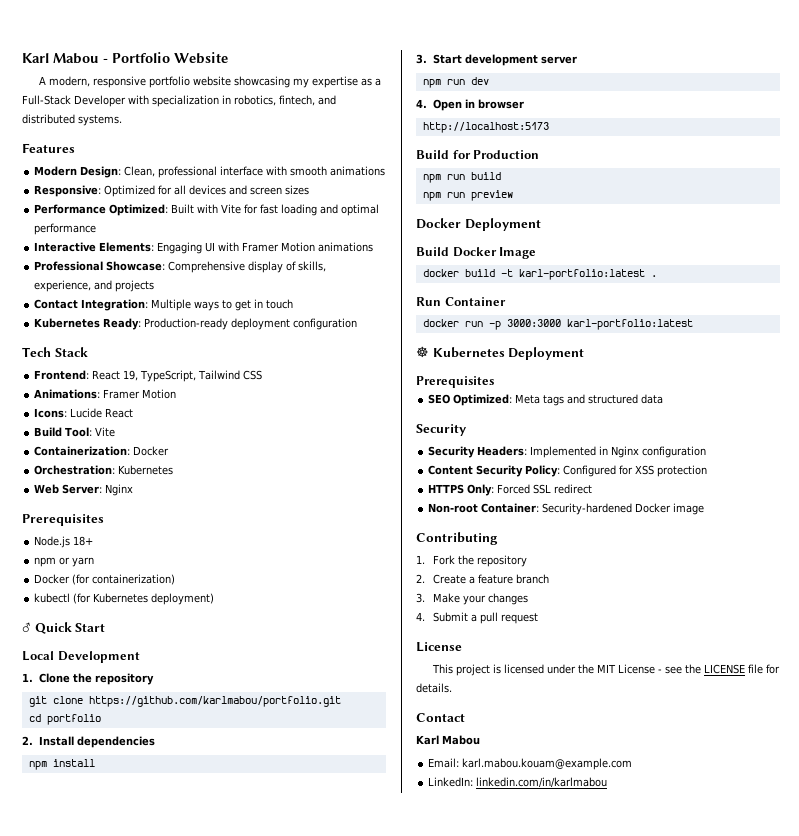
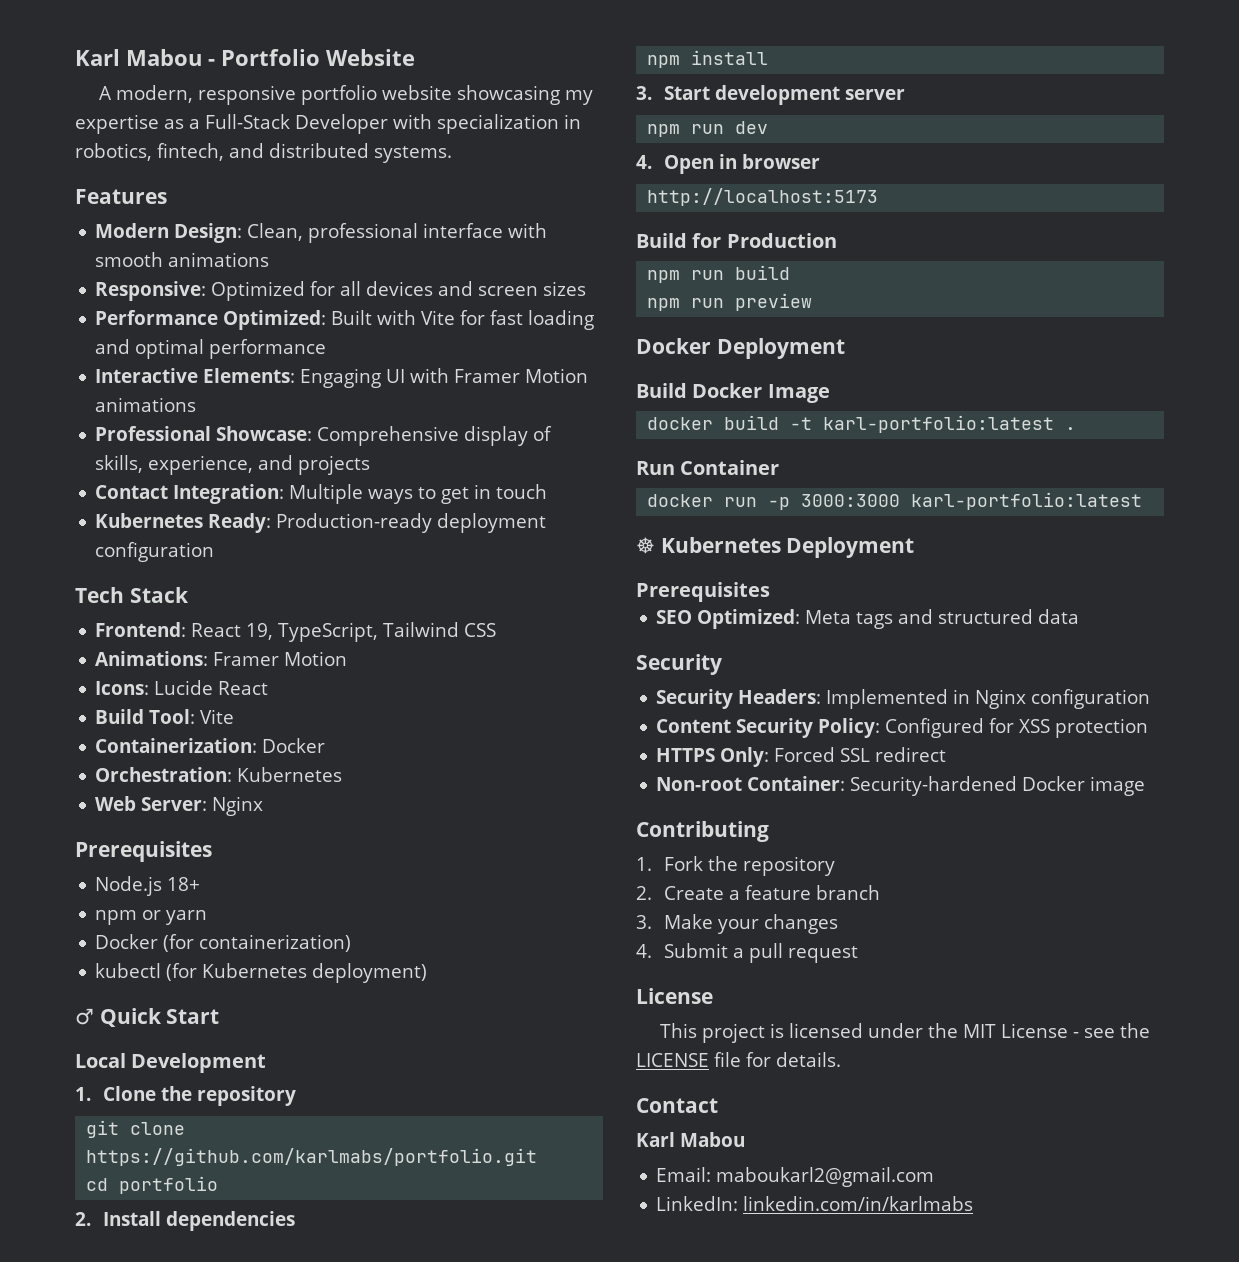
[88,696,341,707] https://github.com/karlmabou/portfolio.git -> [86,1148,538,1166] https://github.com/karlmabs/portfolio.git
[462,758,633,770] karl.mabou.kouam@example.com -> [716,1167,935,1187] maboukarl2@gmail.com
[476,777,608,788] linkedin.com/in/karlmabou -> [743,1196,974,1211] linkedin.com/in/karlmabs

